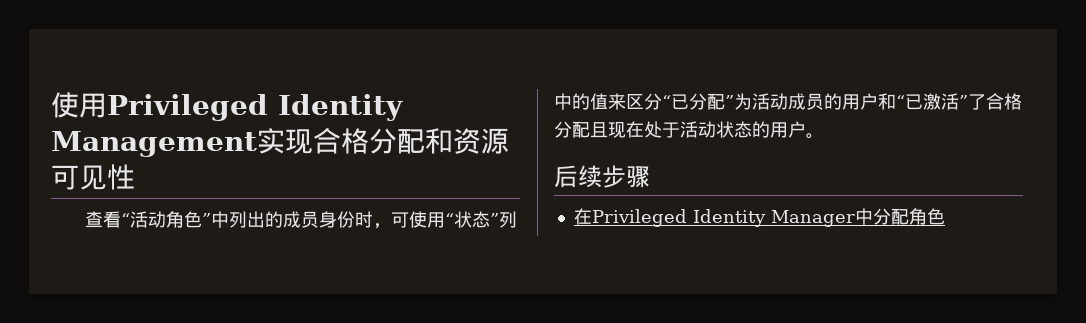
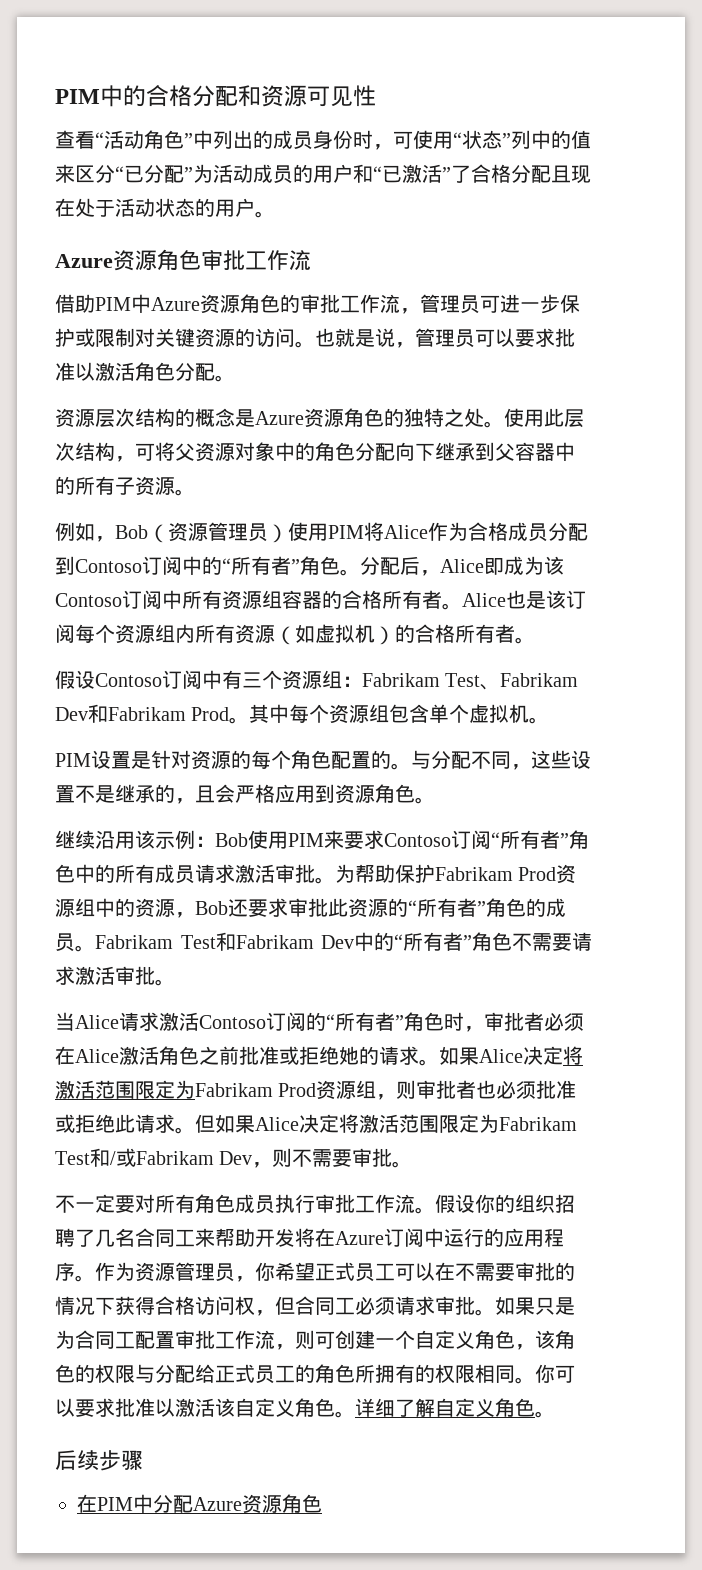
[51,92,403,121] [51,128,313,157] 使用Privileged Identity Management实现 -> [55,85,146,107] PIM中的
[554,165,650,188] [573,208,909,227] 后续步骤 // 在Privileged Identity Manager中分配 -> [55,249,311,271] [55,294,580,314] [55,328,575,348] [55,362,235,382] [55,408,584,428] [55,442,575,462] [55,476,195,496] [55,522,588,543] [55,556,564,576] [55,590,586,610] [55,624,535,645] [55,670,579,690] [55,704,550,724] [55,750,591,770] [55,784,435,804] [55,830,589,849] [55,864,577,884] [55,898,566,918] [55,932,592,952] [55,966,175,986] [55,1012,584,1032] [55,1046,583,1066] [55,1080,577,1100] [55,1114,577,1134] [55,1148,413,1168] [55,1194,575,1214] [55,1228,564,1247] [55,1262,575,1282] [55,1296,575,1316] [55,1330,575,1350] [55,1364,575,1384] [55,1398,555,1418] [55,1450,143,1471] [77,1494,282,1514] Azure资源角色审批工作流 // 借助PIM中Azure资源角色的审批工作流，管理员可进一步保护或限制对关键资源的访问。也就是说，管理员可以要求批准以激活角色分配。 // 资源层次结构的概念是Azure资源角色的独特之处。使用此层次结构，可将父资源对象中的角色分配向下继承到父容器中的所有子资源。 // 例如，Bob（资源管理员）使用PIM将Alice作为合格成员分配到Contoso订阅中的“所有者”角色。分配后，Alice即成为该Contoso订阅中所有资源组容器的合格所有者。Alice也是该订阅每个资源组内所有资源（如虚拟机）的合格所有者。 // 假设Contoso订阅中有三个资源组：Fabrikam Test、Fabrikam Dev和Fabrikam Prod。其中每个资源组包含单个虚拟机。 // PIM设置是针对资源的每个角色配置的。与分配不同，这些设置不是继承的，且会严格应用到资源角色。 // 继续沿用该示例：Bob使用PIM来要求Contoso订阅“所有者”角色中的所有成员请求激活审批。为帮助保护Fabrikam Prod资源组中的资源，Bob还要求审批此资源的“所有者”角色的成员。Fabrikam Test和Fabrikam Dev中的“所有者”角色不需要请求激活审批。 // 当Alice请求激活Contoso订阅的“所有者”角色时，审批者必须在Alice激活角色之前批准或拒绝她的请求。如果Alice决定将激活范围限定为Fabrikam Prod资源组，则审批者也必须批准或拒绝此请求。但如果Alice决定将激活范围限定为Fabrikam Test和/或Fabrikam Dev，则不需要审批。 // 不一定要对所有角色成员执行审批工作流。假设你的组织招聘了几名合同工来帮助开发将在Azure订阅中运行的应用程序。作为资源管理员，你希望正式员工可以在不需要审批的情况下获得合格访问权，但合同工必须请求审批。如果只是为合同工配置审批工作流，则可创建一个自定义角色，该角色的权限与分配给正式员工的角色所拥有的权限相同。你可以要求批准以激活该自定义角色。详细了解自定义角色。 // 后续步骤 // 在PIM中分配Azure资源

